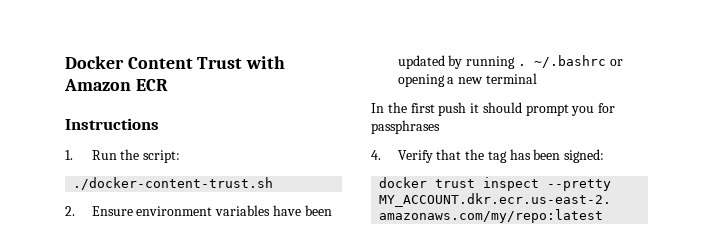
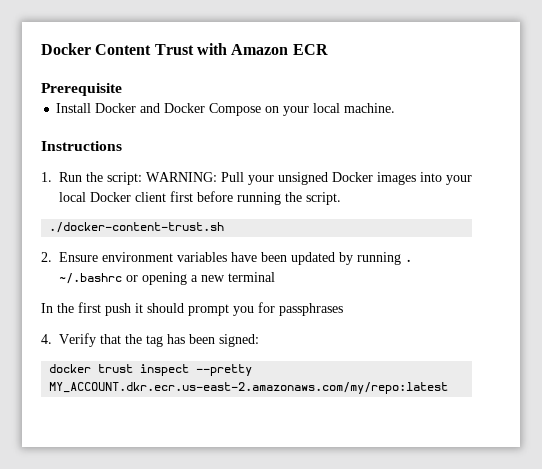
(168, 85) none -> [41,83,122,96] [56,103,396,116] // Prerequisite // Install Docker and Docker Compose on your local machine.
(181, 156) none -> [146,172,472,185] [59,191,341,205] WARNING: Pull your unsigned Docker images into your local Docker client first before running the script.

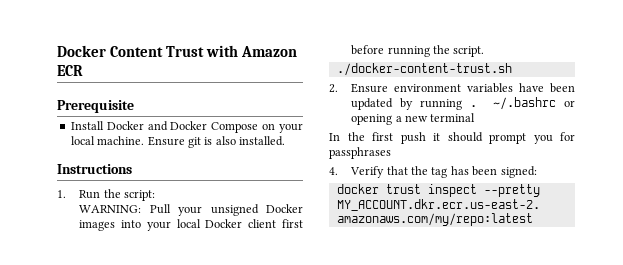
(396, 108) none -> [147,136,285,148] Ensure git is also installed.
(142, 178) none -> (156, 195) //

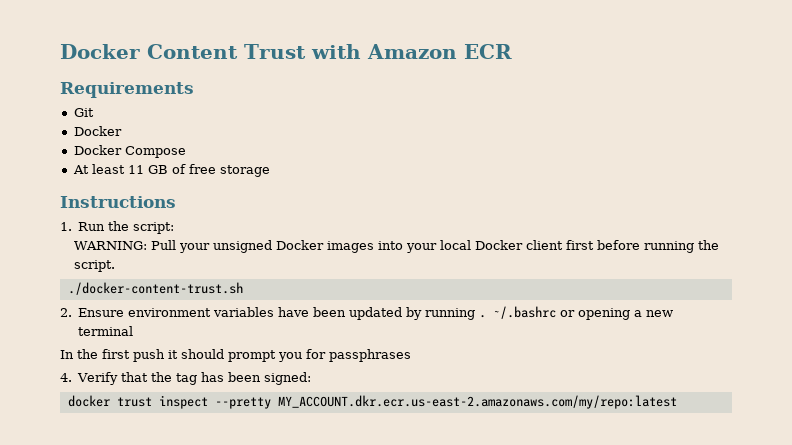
[57,100,134,113] [70,121,168,131] Prerequisite // Install Docker and -> [60,82,194,98] [73,108,94,117] [73,126,122,136] Requirements // Git // Docker //
[262,123,303,133] [70,136,285,148] on your local machine. Ensure git is also installed. -> [72,164,270,177] // At least 11 GB of free storage

